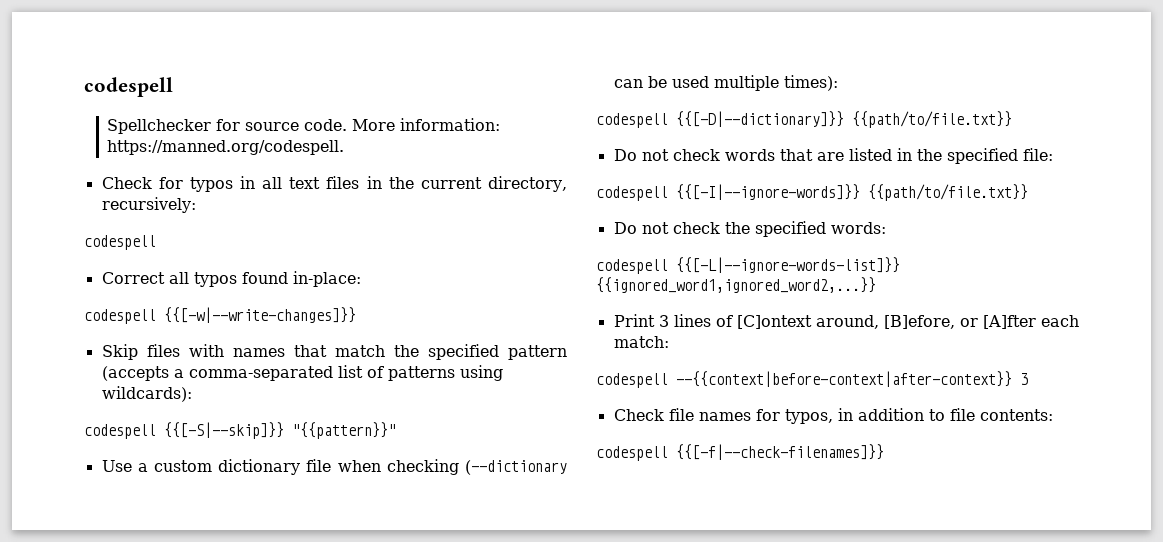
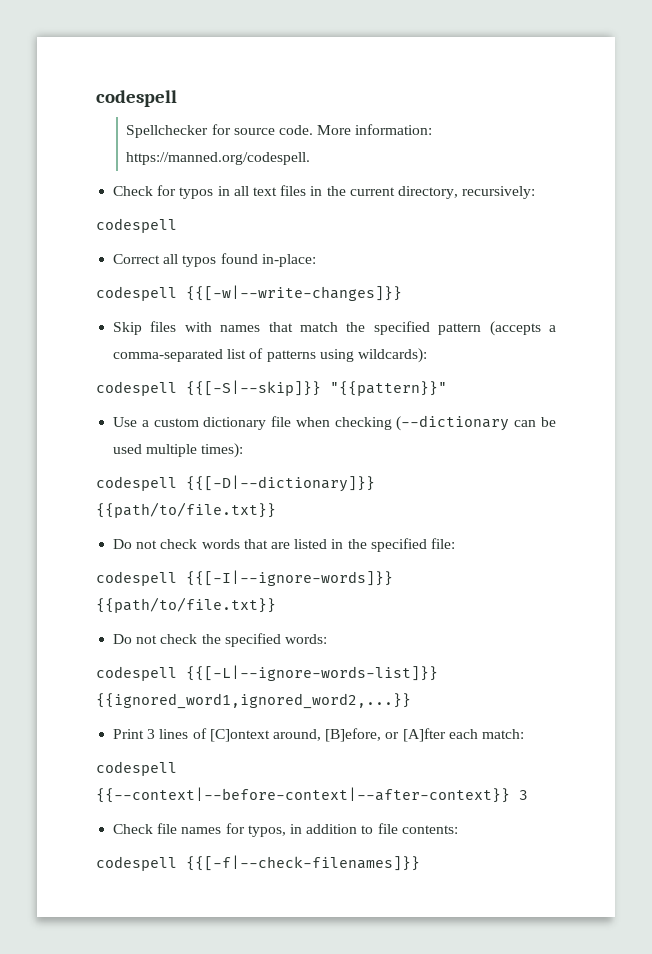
[676,371,1012,387] --{{context|before-context|after-context}} -> [96,787,510,803] {{--context|--before-context|--after-context}}

